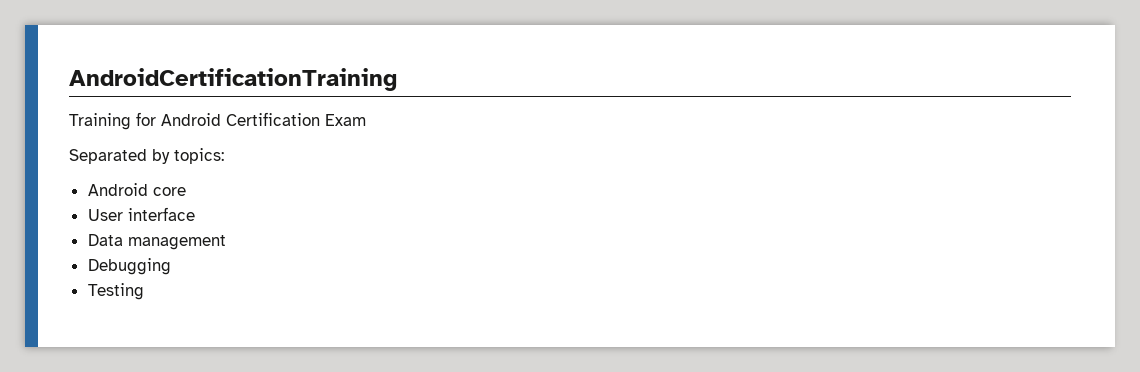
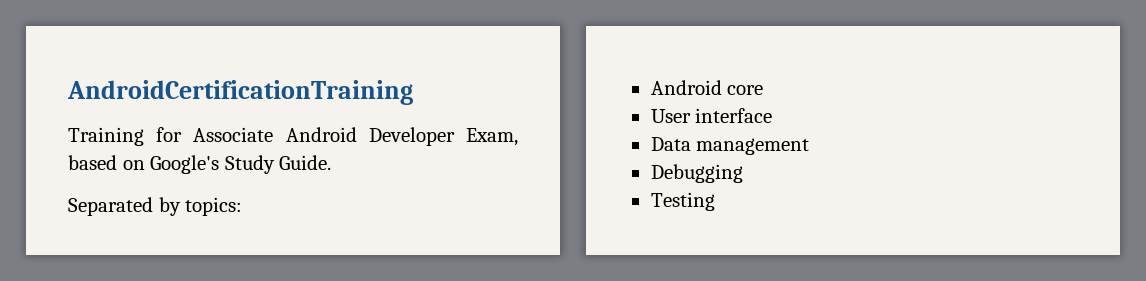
[161,112,366,126] Android Certification Exam -> [193,127,518,146] [68,155,332,174] Associate Android Developer Exam, based on Google's Study Guide.

